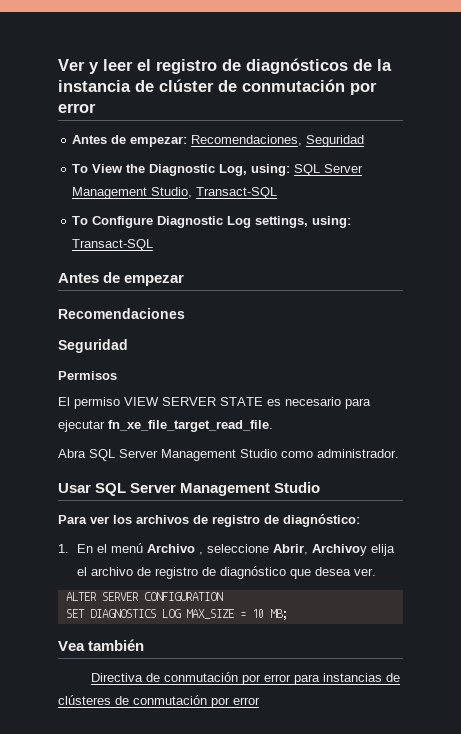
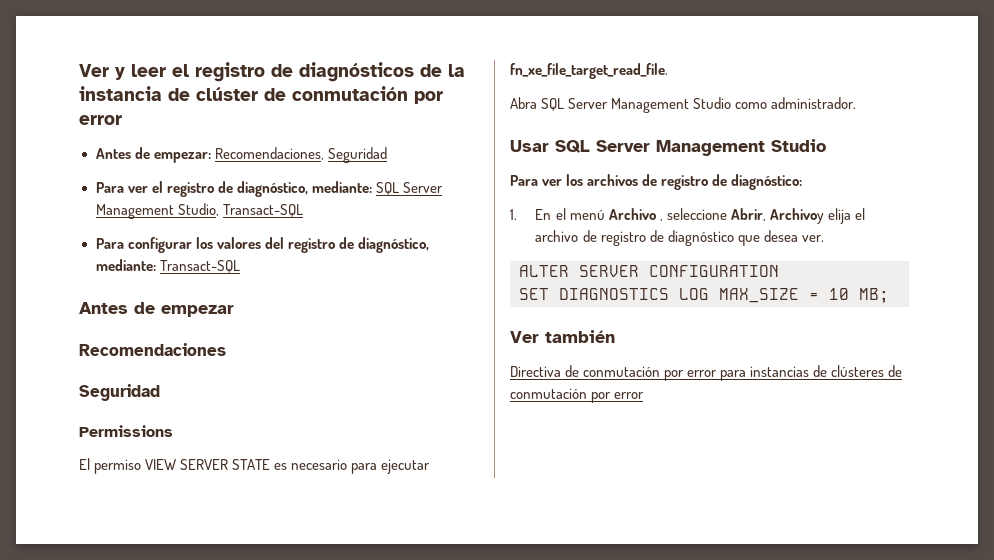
[72,164,291,176] To View the Diagnostic Log, using: -> [95,181,372,197] Para ver el registro de diagnóstico, mediante:
[72,216,352,228] To Configure Diagnostic Log settings, using: -> [95,237,429,253] [95,259,156,271] Para configurar los valores del registro de diagnóstico, mediante:
[58,371,117,380] Permisos -> [79,425,173,437] Permissions
[58,641,85,651] Vea -> [510,331,539,343] Ver

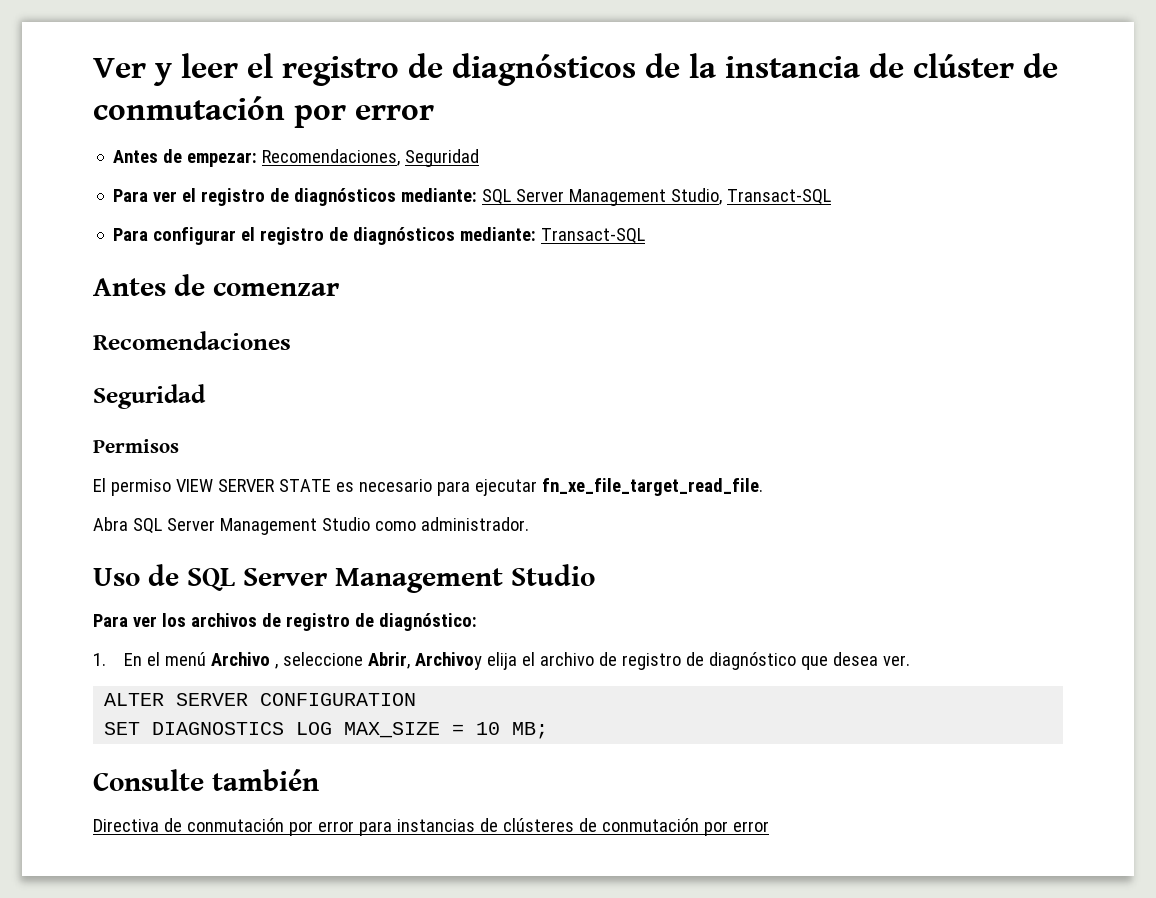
[236,181,308,197] diagnóstico, -> [294,188,397,206] diagnósticos
[195,237,429,253] los valores del registro de diagnóstico, -> [241,227,456,245] el registro de diagnósticos
[161,305,234,317] empezar -> [213,283,339,296] comenzar
[79,425,173,437] Permissions -> [93,439,179,453] Permisos
[510,140,549,152] Usar -> [93,564,179,586] Uso de
[510,331,539,343] Ver -> [93,769,204,791] Consulte

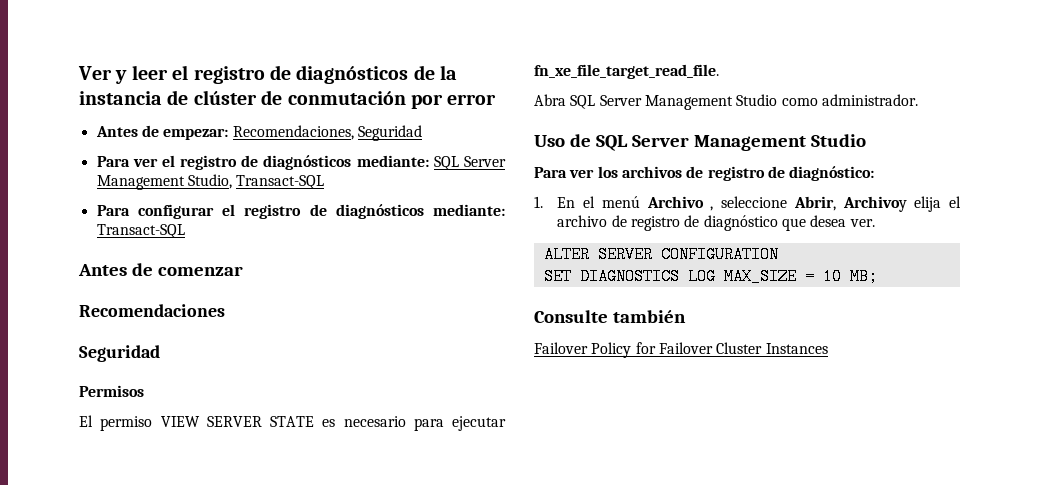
[93,818,769,836] Directiva de conmutación por error para instancias de clústeres de conmutación por error -> [534,342,828,358] Failover Policy for Failover Cluster Instances

